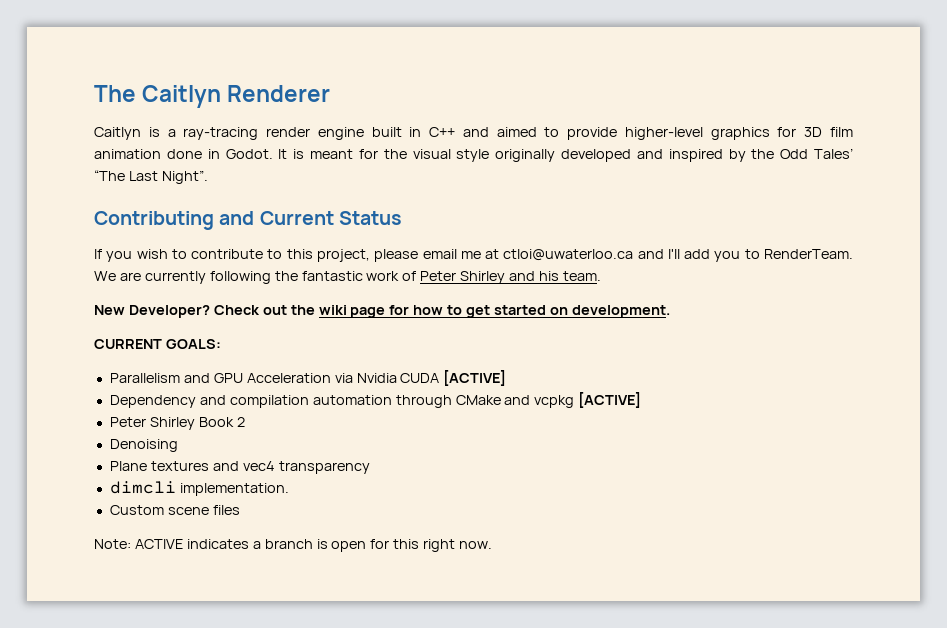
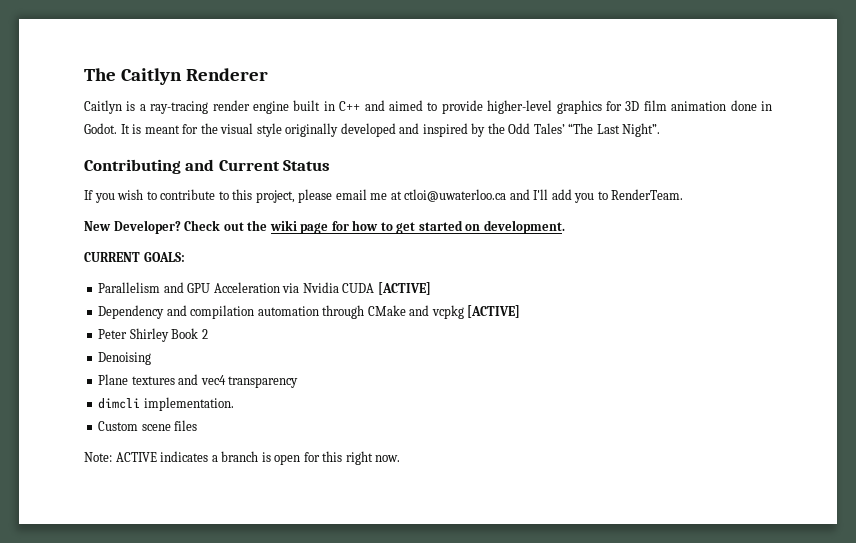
[94,271,601,284] We are currently following the fantastic work of Peter Shirley and his team. -> (684, 194) none

